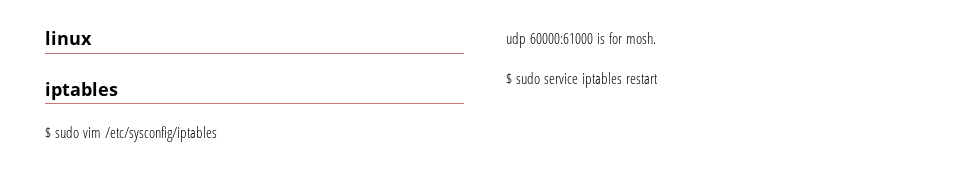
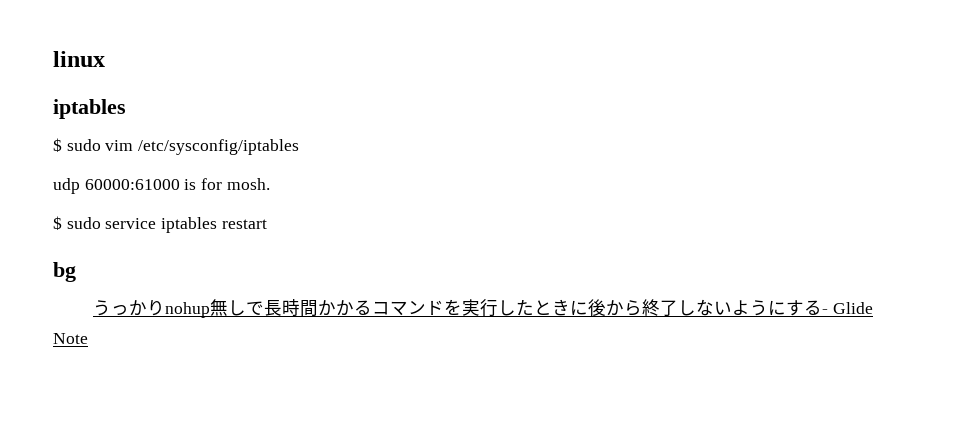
(659, 79) none -> [53,262,76,282] [93,299,873,318] [53,333,88,344] // bg // うっかりnohup無しで長時間かかるコマンドを実行したときに後から終了しないようにする- Glide Note

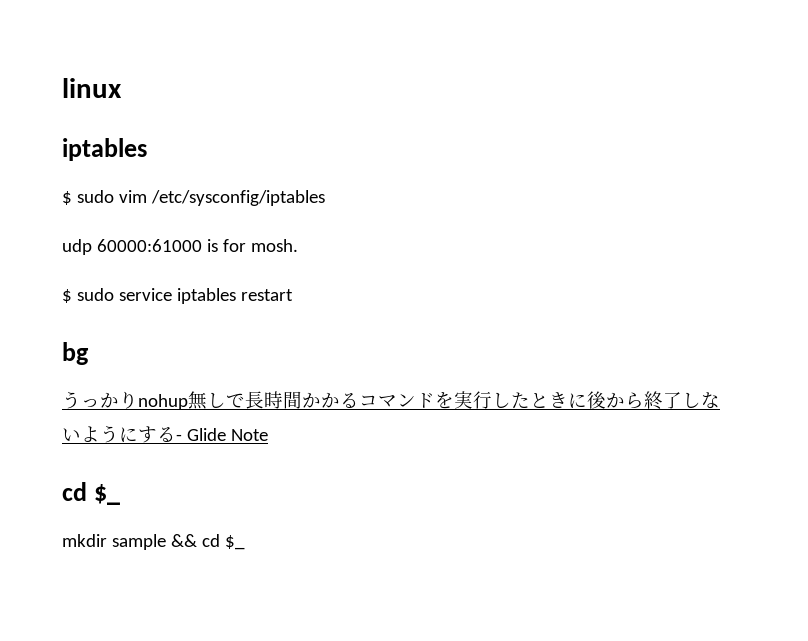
(88, 338) none -> [62,482,121,505] [62,534,245,550] // cd $_ // mkdir sample && cd $_

